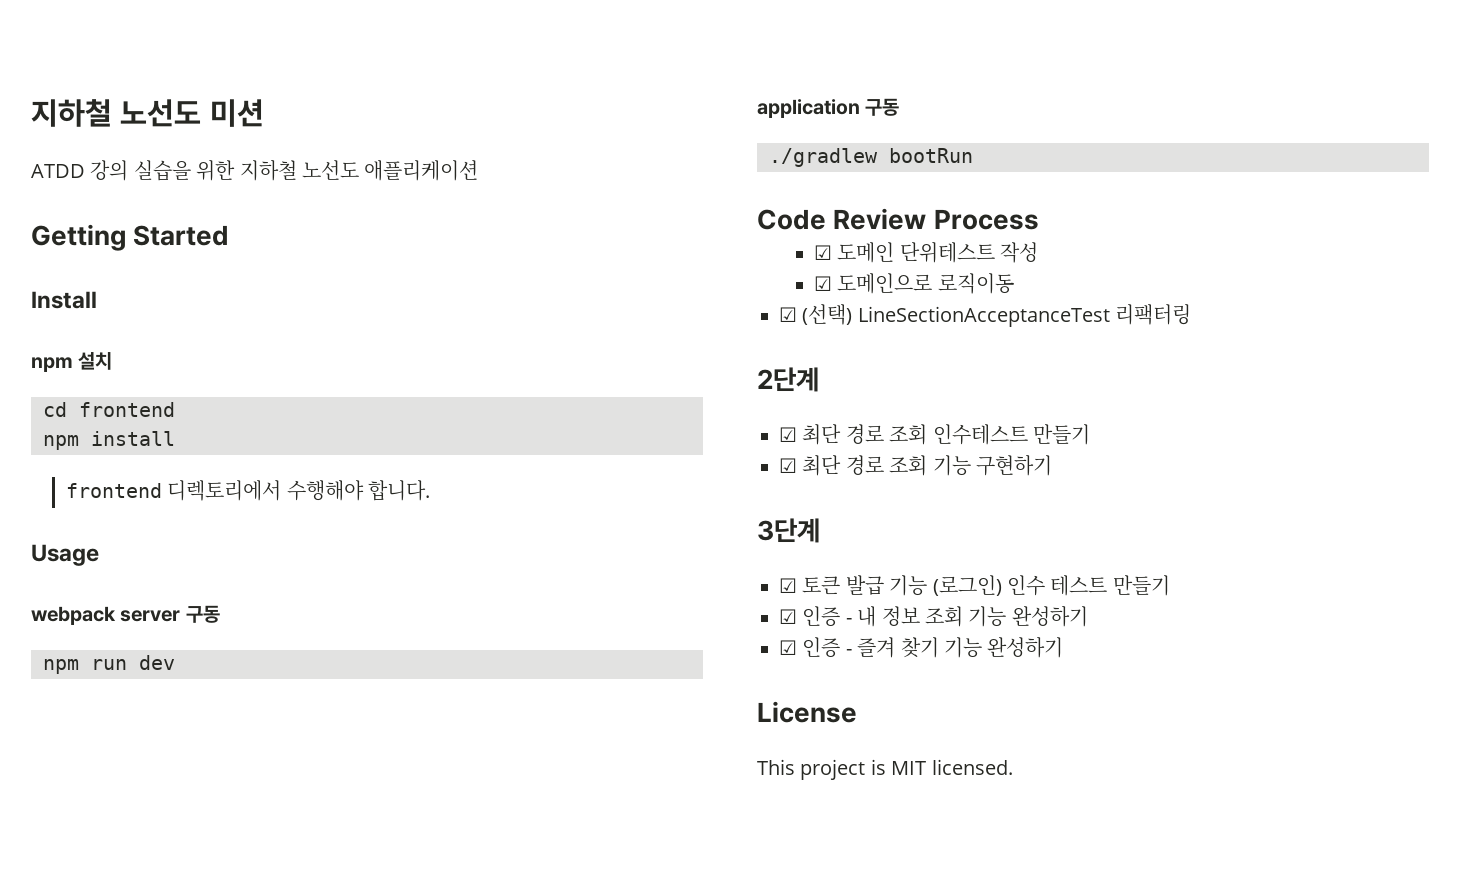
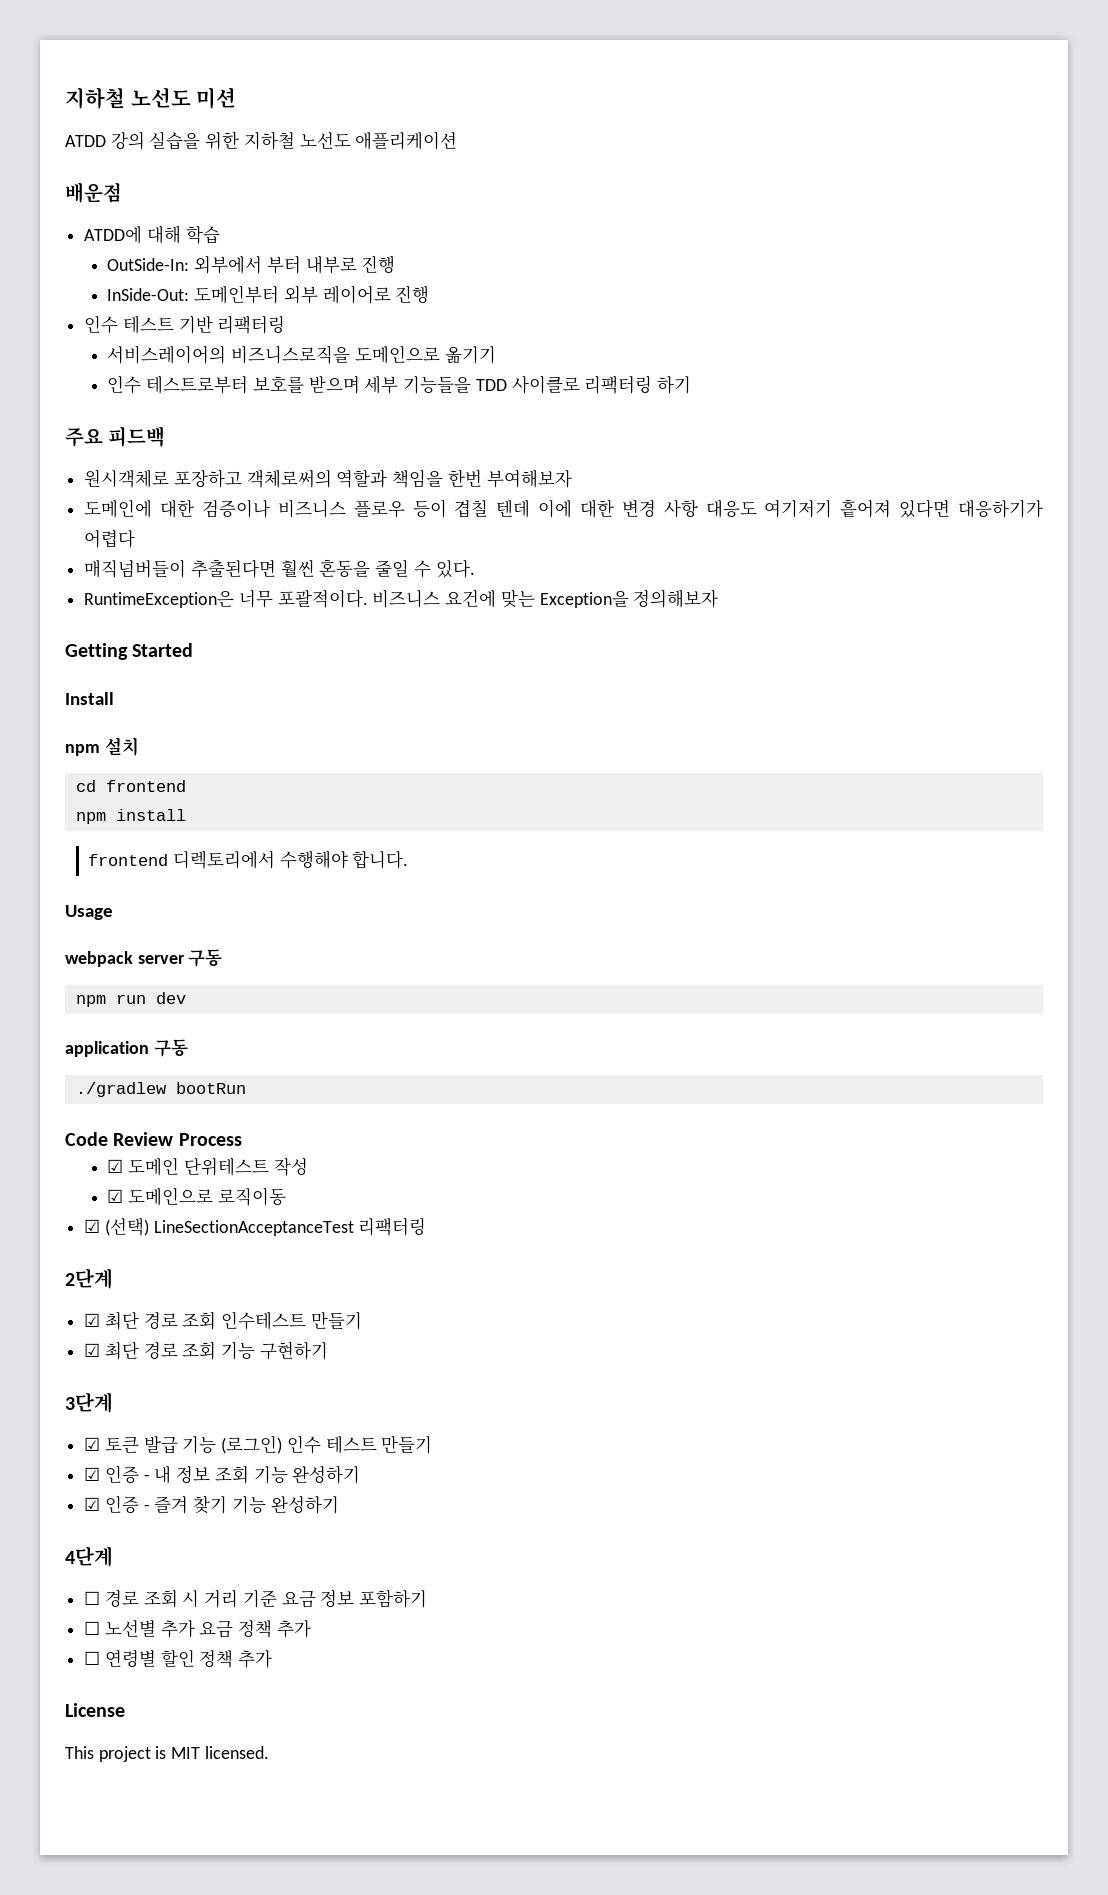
(479, 170) none -> [65,182,122,203] [84,225,220,244] [107,255,396,274] [107,285,430,304] [84,315,286,334] [107,345,496,364] [107,375,692,394] [65,426,166,447] [84,469,572,488] [84,499,1043,518] [84,529,136,548] [84,559,475,578] [84,589,719,608] // 배운점 // ATDD에 대해 학습 // OutSide-In: 외부에서 부터 내부로 진행 // InSide-Out: 도메인부터 외부 레이어로 진행 // 인수 테스트 기반 리팩터링 // 서비스레이어의 비즈니스로직을 도메인으로 옮기기 // 인수 테스트로부터 보호를 받으며 세부 기능들을 TDD 사이클로 리팩터링 하기 // 주요 피드백 // 원시객체로 포장하고 객체로써의 역할과 책임을 한번 부여해보자 // 도메인에 대한 검증이나 비즈니스 플로우 등이 겹칠 텐데 이에 대한 변경 사항 대응도 여기저기 흩어져 있다면 대응하기가 어렵다 // 매직넘버들이 추출된다면 훨씬 혼동을 줄일 수 있다. // RuntimeException은 너무 포괄적이다. 비즈니스 요건에 맞는 Exception을 정의해보자
(1064, 647) none -> [65,1546,113,1567] [84,1589,428,1608] [84,1619,311,1638] [84,1649,273,1668] // 4단계 // ☐ 경로 조회 시 거리 기준 요금 정보 포함하기 // ☐ 노선별 추가 요금 정책 추가 // ☐ 연령별 할인 정책 추가

